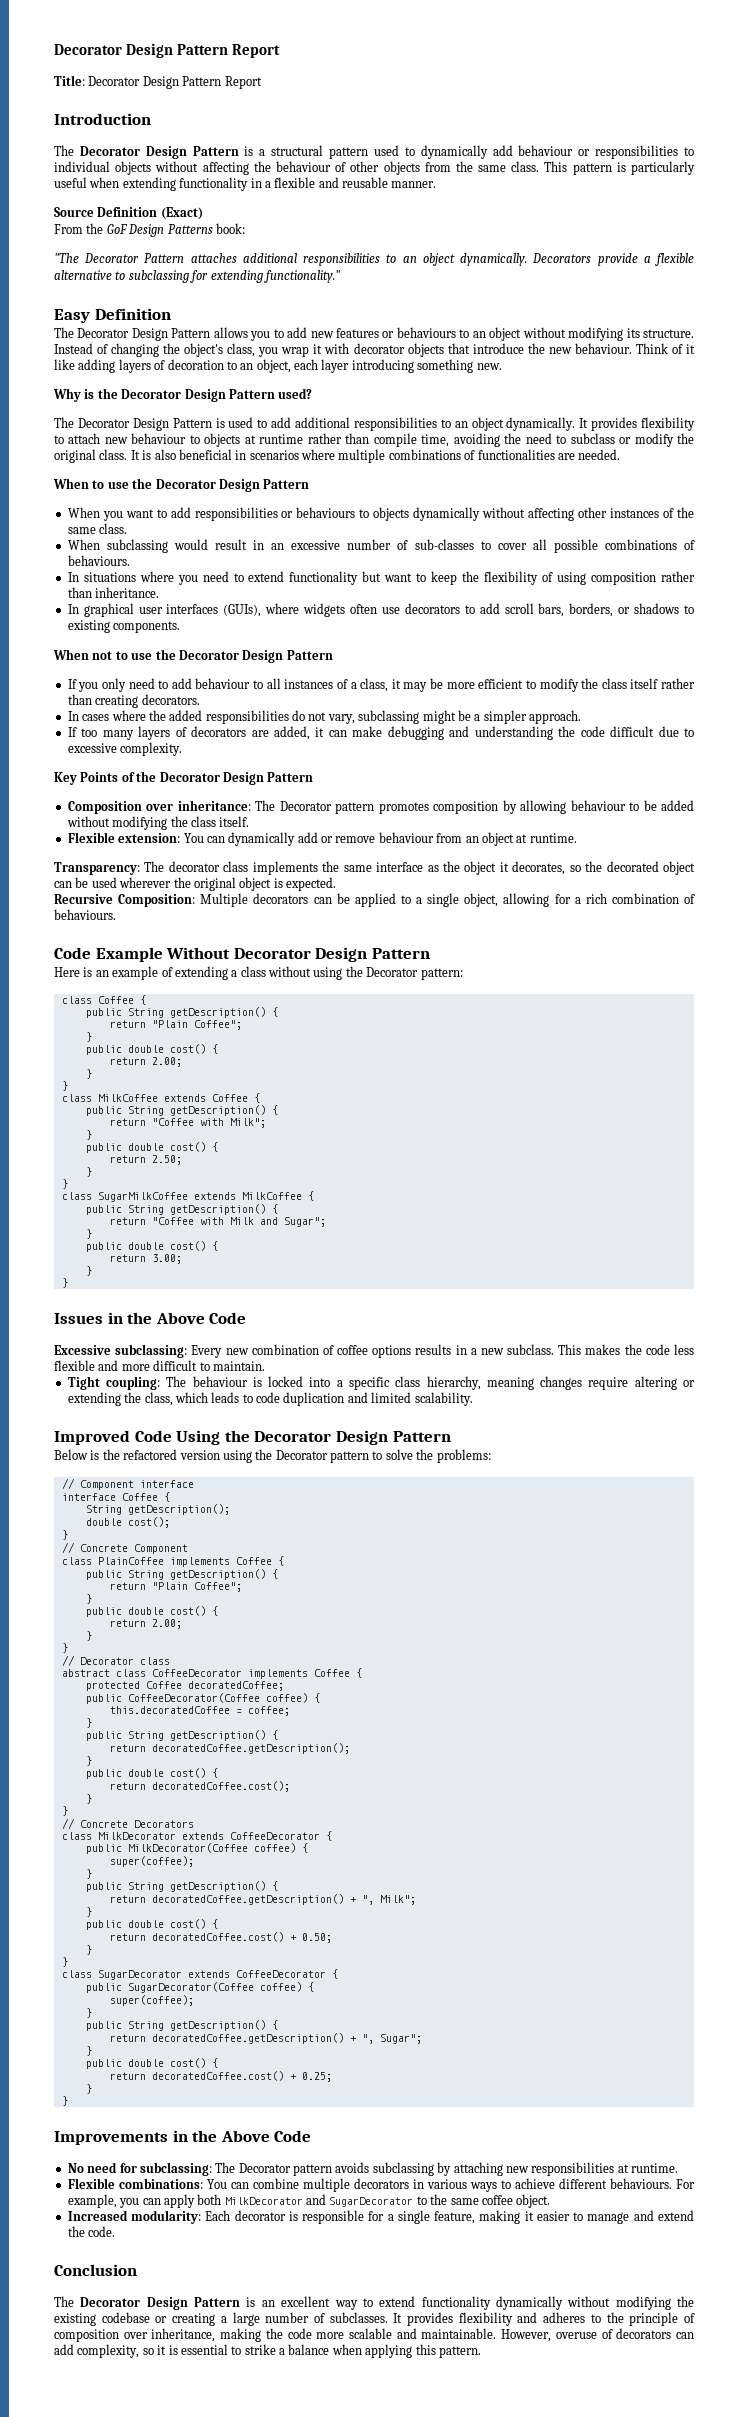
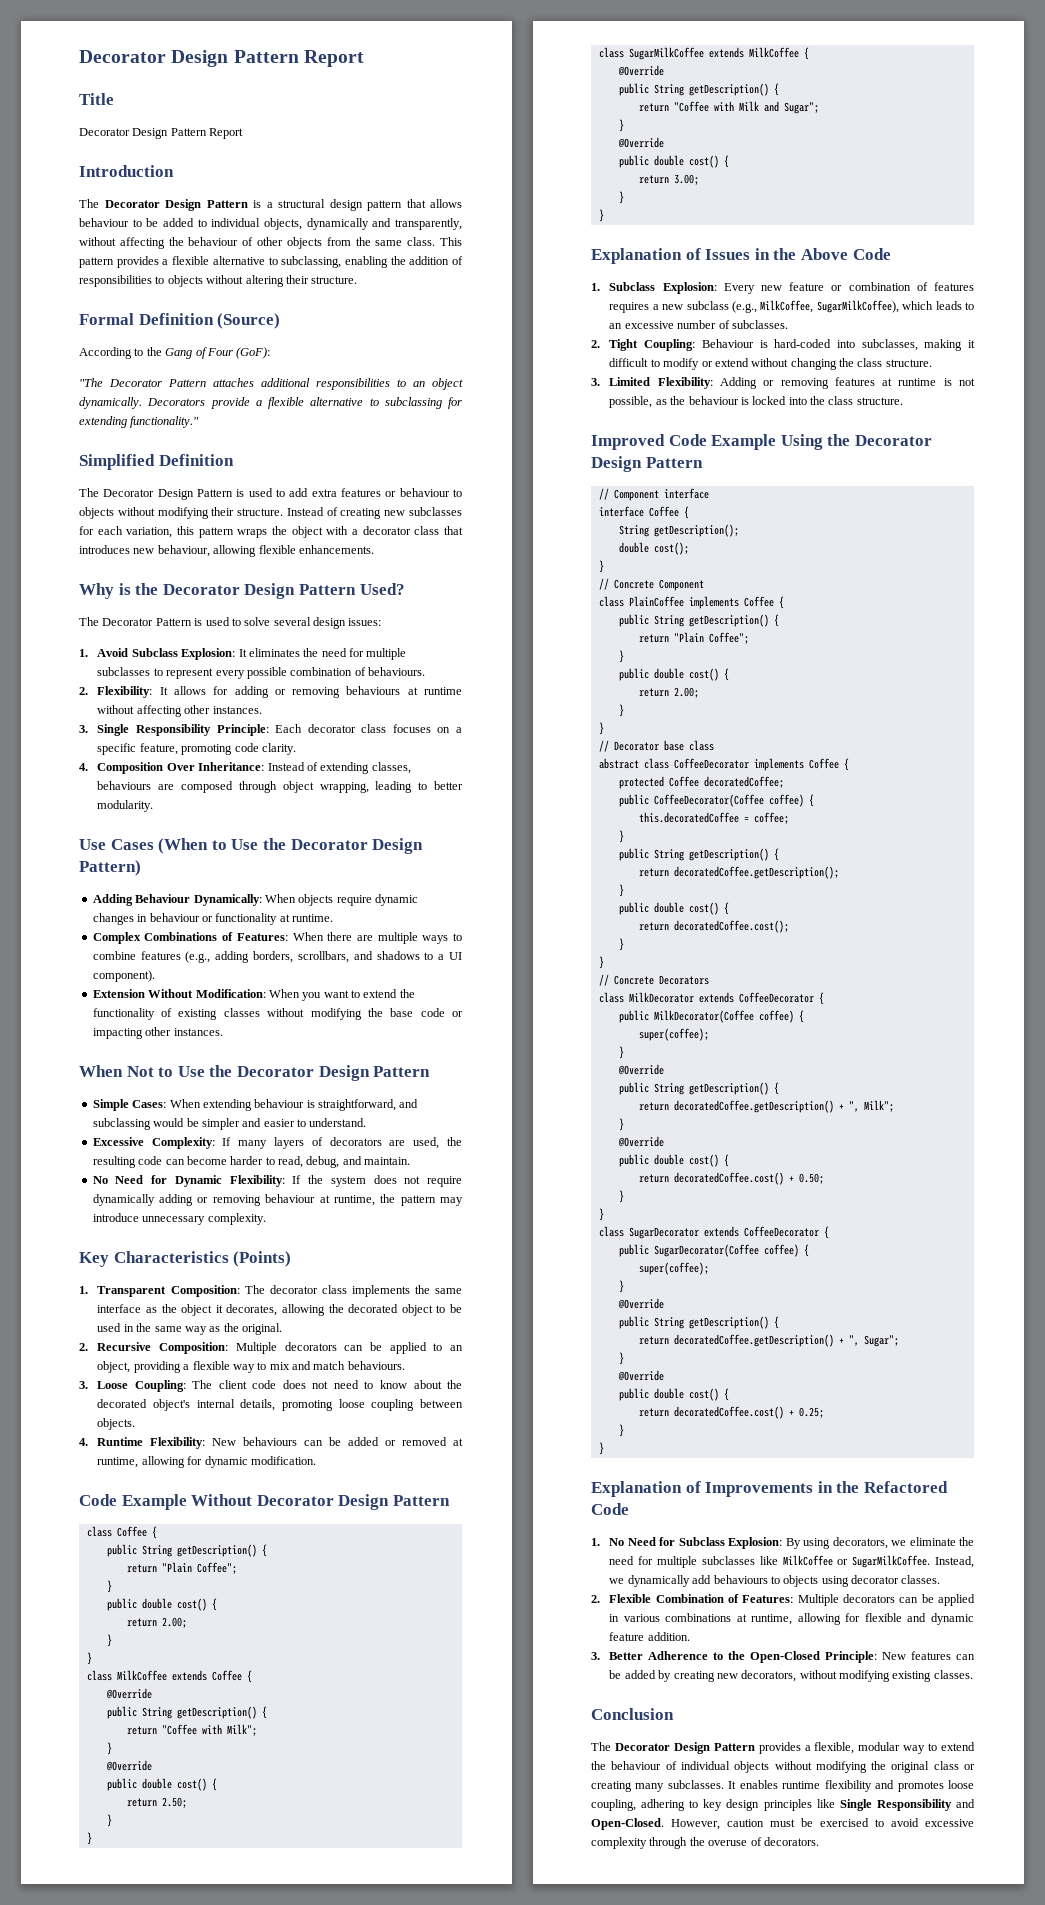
[54,43,280,58] [54,75,85,86] Decorator Design Pattern Report // Title: -> [79,50,364,67] [79,93,114,105] Decorator Design Pattern Report // Title //
[329,145,695,159] [54,161,152,175] pattern used to dynamically add behaviour or responsibilities to individual objects -> [329,199,462,211] [79,218,462,230] design pattern that allows behaviour to be added to individual objects, dynamically and transparently,
[616,161,695,175] [54,177,437,191] [54,207,203,220] [54,223,245,237] is particularly useful when extending functionality in a flexible and reusable manner. // Source Definition (Exact) // From the GoF Design Patterns book: -> [116,256,463,268] [79,275,358,287] [79,313,281,329] [79,347,271,359] provides a flexible alternative to subclassing, enabling the addition of responsibilities to objects without altering their structure. // Formal Definition (Source) // According to the Gang of Four (GoF):
[54,308,171,323] [54,327,695,341] [54,343,695,357] [54,359,502,373] [53,388,313,402] Easy Definition // The Decorator Design Pattern allows you to add new features or behaviours to an object without modifying its structure. Instead of changing the object's class, you wrap it with decorator objects that introduce the new behaviour. Think of it like adding layers of decoration to an object, each layer introducing something new. // Why is the Decorator Design Pattern used? -> [79,454,234,470] Simplified Definition
[295,417,695,431] [54,433,695,447] [54,449,621,463] [53,478,310,492] [67,507,694,521] [67,523,128,534] [67,539,695,553] [67,555,130,566] [67,571,695,585] [67,587,160,598] [67,603,694,617] [67,620,181,633] [53,649,333,663] [67,678,695,692] [67,694,200,708] [67,710,581,724] [67,727,98,737] additional responsibilities to an object dynamically. It provides flexibility to attach new behaviour to objects at runtime rather than compile time, avoiding the need to subclass or modify the original class. It is also beneficial in scenarios where multiple combinations of functionalities are needed. // When to use the Decorator Design Pattern // When you want to add responsibilities or behaviours to objects dynamically without affecting other instances of the same class. // When subclassing would result in an excessive number of sub-classes to cover all possible combinations of behaviours. // In situations where you need to extend functionality but want to keep the flexibility of using composition rather than inheritance. // In graphical user interfaces (GUIs), where widgets often use decorators to add scroll bars, borders, or shadows to existing components. // When not to use the Decorator Design Pattern // If you only need to add behaviour to all instances of a class, it may be more efficient to modify the class itself rather than creating decorators. // In cases where the added responsibilities do not vary, subclassing might be a simpler approach. // If too -> [311,488,462,497] [79,507,462,519] [79,526,464,538] [79,545,374,557] [79,583,405,599] [79,617,382,629] [79,648,407,660] [97,667,426,679] [79,686,462,698] [97,705,262,717] [79,724,462,736] [97,743,296,755] [79,762,411,774] [97,781,463,793] [97,800,154,812] [79,838,424,854] [79,860,141,876] [92,894,418,906] [92,913,333,925] [92,932,463,944] [92,951,462,963] [92,970,155,982] [92,989,415,1001] [92,1008,463,1020] [92,1027,223,1039] [79,1065,431,1081] [92,1099,419,1111] [92,1118,367,1130] [92,1137,232,1149] extra features or behaviour to objects without modifying their structure. Instead of creating new subclasses for each variation, this pattern wraps the object with a decorator class that introduces new behaviour, allowing flexible enhancements. // Why is the Decorator Design Pattern Used? // The Decorator Pattern is used to solve several design issues: // 1. Avoid Subclass Explosion: It eliminates the need for multiple subclasses to represent every possible combination of behaviours. // 2. Flexibility: It allows for adding or removing behaviours at runtime without affecting other instances. // 3. Single Responsibility Principle: Each decorator class focuses on a specific feature, promoting code clarity. // 4. Composition Over Inheritance: Instead of extending classes, behaviours are composed through object wrapping, leading to better modularity. // Use Cases (When to Use the Decorator Design Pattern) // Adding Behaviour Dynamically: When objects require dynamic changes in behaviour or functionality at runtime. // Complex Combinations of Features: When there are multiple ways to combine features (e.g., adding borders, scrollbars, and shadows to a UI component). // Extension Without Modification: When you want to extend the functionality of existing classes without modifying the base code or impacting other instances. // When Not to Use the Decorator Design Pattern // Simple Cases: When extending behaviour is straightforward, and subclassing would be simpler and easier to understand. // Excessive Complexity: If
[273,726,694,740] [67,742,183,756] [54,771,314,785] [67,800,695,814] [66,816,250,830] [67,832,577,846] [54,862,140,875] added, it can make debugging and understanding the code difficult due to excessive complexity. // Key Points of the Decorator Design Pattern // Composition over inheritance: The Decorator pattern promotes composition by allowing behaviour to be added without modifying the class itself. // Flexible extension: You can dynamically add or remove behaviour from an object at runtime. // Transparency: -> [413,1137,462,1149] [92,1156,411,1168] [92,1175,462,1187] [92,1194,463,1206] [92,1213,266,1225] [79,1251,292,1267] [79,1285,240,1297] used, the resulting code can become harder to read, debug, and maintain. // No Need for Dynamic Flexibility: If the system does not require dynamically adding or removing behaviour at runtime, the pattern may introduce unnecessary complexity. // Key Characteristics (Points) // 1. Transparent Composition:
[569,865,581,872] so -> [282,1304,326,1316] allowing
[54,881,72,888] can -> [436,1305,446,1313] to
[119,877,336,891] wherever the original object is expected. // -> [123,1323,283,1335] [79,1343,88,1351] in the same way as the original. // 2.
[416,893,695,907] [54,909,116,920] a single object, allowing for a rich combination of behaviours. -> [449,1345,463,1351] [97,1361,405,1373] [79,1380,462,1392] [97,1399,464,1411] [97,1418,136,1430] [79,1437,463,1449] [97,1456,316,1468] an object, providing a flexible way to mix and match behaviours. // 3. Loose Coupling: The client code does not need to know about the decorated object's internal details, promoting loose coupling between objects. // 4. Runtime Flexibility: New behaviours can be added or removed at runtime, allowing for dynamic modification.
[54,966,463,980] // Here is an example of extending a class without using the Decorator pattern: -> (450, 1500) none
(260, 1098) none -> [105,1688,152,1699] // @Override
(92, 1135) none -> [105,1760,152,1771] // @Override
(314, 1196) none -> [617,65,664,76] // @Override
(92, 1234) none -> [617,137,664,148] // @Override
(68, 1283) none -> [591,248,701,264] Explanation of
[54,1344,694,1358] [54,1360,265,1371] [67,1376,695,1390] [67,1392,473,1406] Excessive subclassing: Every new combination of coffee options results in a new subclass. This makes the code less flexible and more difficult to maintain. // Tight coupling: The behaviour is locked into a specific class hierarchy, meaning changes require altering or extending the class, which leads to code duplication and limited scalability. -> [591,282,974,294] [609,300,974,313] [609,320,788,329] [591,339,975,351] [609,358,932,370] [591,377,975,389] [609,396,903,408] 1. Subclass Explosion: Every new feature or combination of features requires a new subclass (e.g., MilkCoffee, SugarMilkCoffee), which leads to an excessive number of subclasses. // 2. Tight Coupling: Behaviour is hard-coded into subclasses, making it difficult to modify or extend without changing the class structure. // 3. Limited Flexibility: Adding or removing features at runtime is not possible, as the behaviour is locked into the class structure.
(172, 1436) none -> [711,434,777,450] Example
[54,1449,491,1463] // Below is the refactored version using the Decorator pattern to solve the problems: -> (703, 462) none
(134, 1661) none -> [663,740,684,751] base
(92, 1874) none -> [617,1064,664,1075] // @Override
(92, 1912) none -> [617,1136,664,1147] // @Override
(92, 2013) none -> [617,1298,664,1309] // @Override
(92, 2051) none -> [617,1370,664,1381] // @Override
(68, 2101) none -> [591,1481,701,1497] Explanation of
[220,2130,312,2142] [67,2162,678,2176] [67,2178,695,2192] [67,2194,551,2208] [67,2210,694,2224] [67,2226,116,2237] Above Code // No need for subclassing: The Decorator pattern avoids subclassing by attaching new responsibilities at runtime. // Flexible combinations: You can combine multiple decorators in various ways to achieve different behaviours. For example, you can apply both MilkDecorator and SugarDecorator to the same coffee object. // Increased modularity: Each decorator is responsible for a single feature, making it easier to manage and extend the code. -> [863,1481,948,1493] [591,1503,629,1515] [591,1537,974,1549] [609,1555,974,1568] [609,1575,941,1587] [591,1594,975,1606] [609,1613,974,1625] [609,1632,690,1641] [591,1651,975,1663] [609,1670,973,1682] Refactored Code // 1. No Need for Subclass Explosion: By using decorators, we eliminate the need for multiple subclasses like MilkCoffee or SugarMilkCoffee. Instead, we dynamically add behaviours to objects using decorator classes. // 2. Flexible Combination of Features: Multiple decorators can be applied in various combinations at runtime, allowing for flexible and dynamic feature addition. // 3. Better Adherence to the Open-Closed Principle: New features can be added by creating new decorators, without modifying existing classes.
[246,2296,694,2310] [54,2312,696,2326] [54,2328,694,2342] [54,2344,481,2358] is an excellent way to extend functionality dynamically without modifying the existing codebase or creating a large number of subclasses. It provides flexibility and adheres to the principle of composition over inheritance, making the code more scalable and maintainable. However, overuse of decorators can add complexity, so it is essential to strike a balance when applying this pattern. -> [758,1742,975,1754] [591,1761,975,1773] [591,1780,975,1792] [591,1799,975,1811] [591,1818,974,1830] [591,1837,819,1849] provides a flexible, modular way to extend the behaviour of individual objects without modifying the original class or creating many subclasses. It enables runtime flexibility and promotes loose coupling, adhering to key design principles like Single Responsibility and Open-Closed. However, caution must be exercised to avoid excessive complexity through the overuse of decorators.

